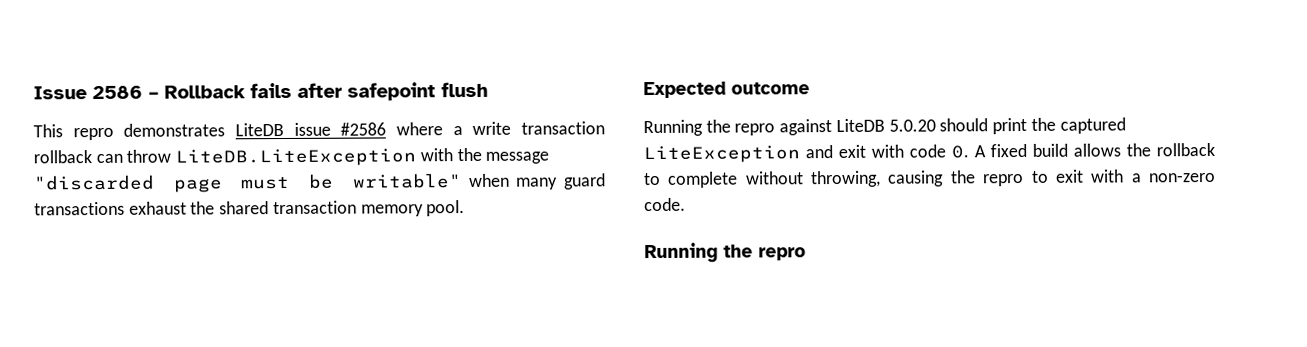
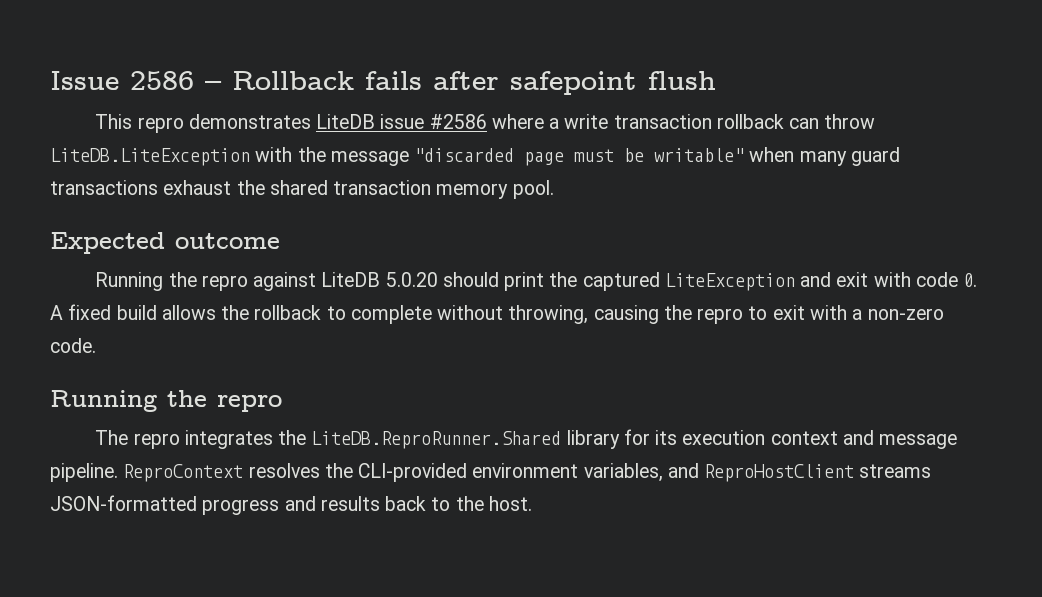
(806, 254) none -> [95,429,958,449] [50,463,932,482] [50,495,532,515] // The repro integrates the LiteDB.ReproRunner.Shared library for its execution context and message pipeline. ReproContext resolves the CLI-provided environment variables, and ReproHostClient streams JSON-formatted progress and results back to the host.

